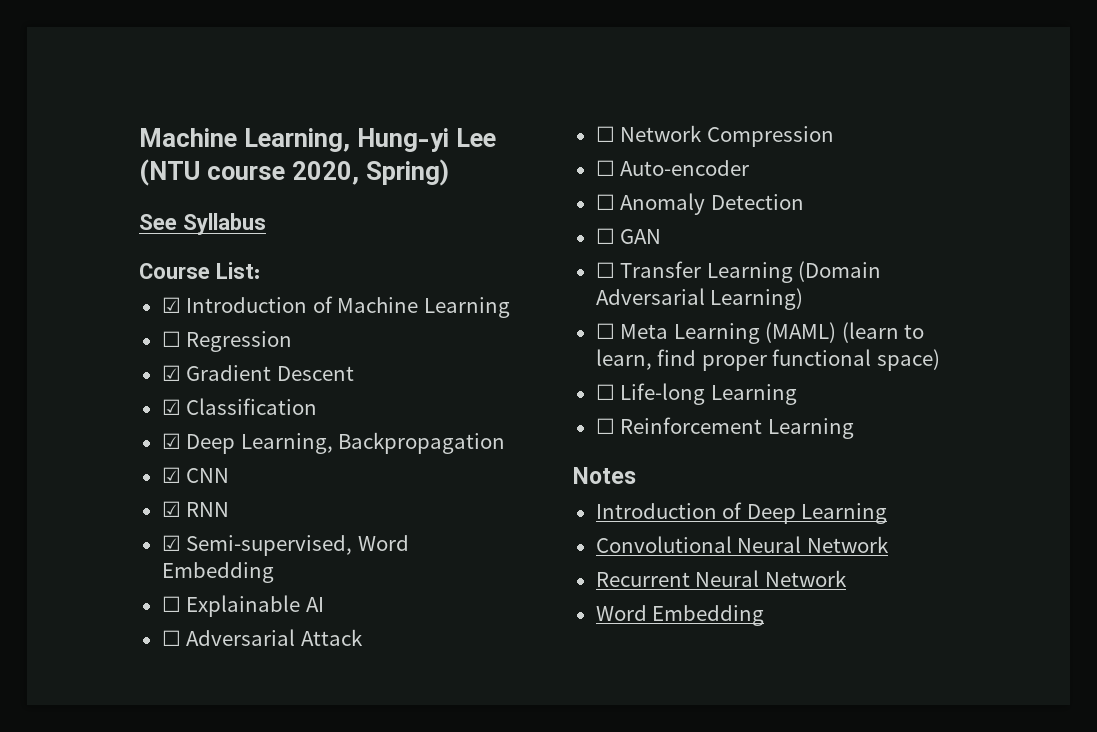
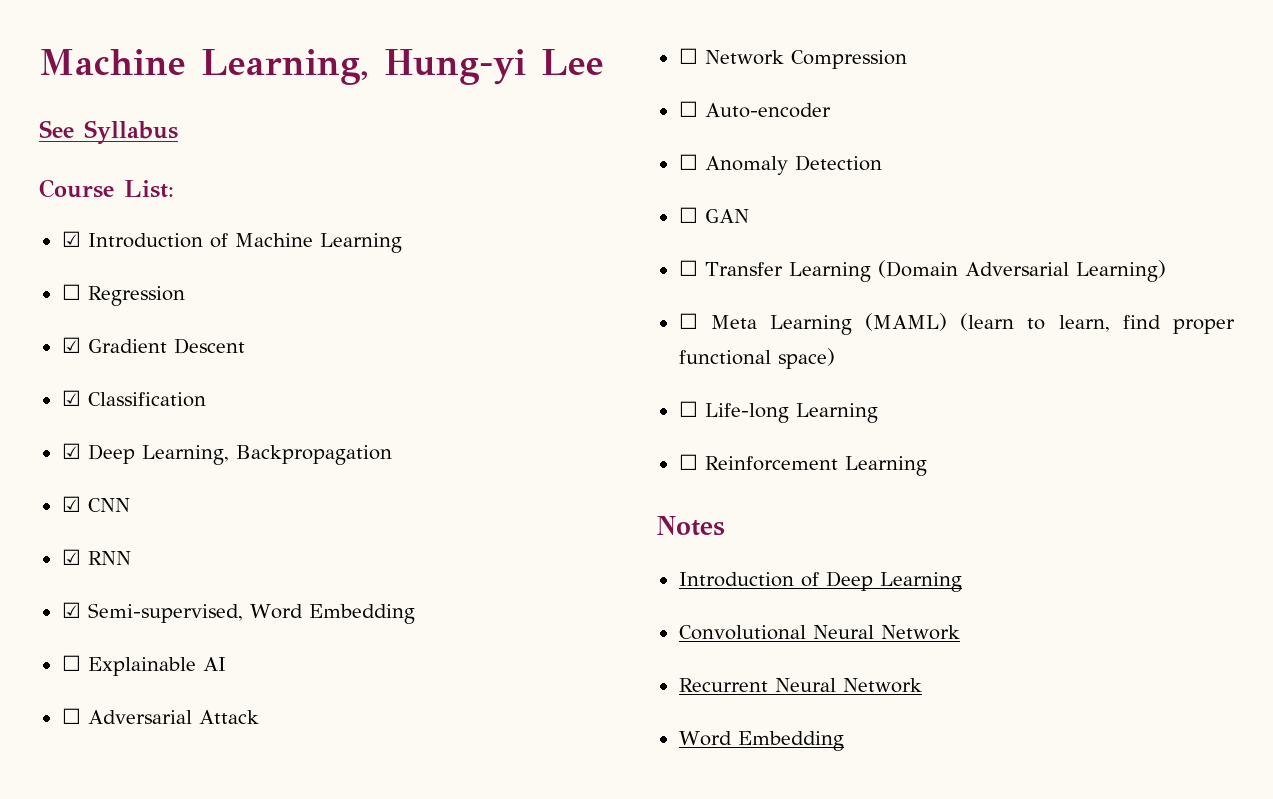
[139,159,449,186] (NTU course 2020, Spring) -> (604, 62) none

